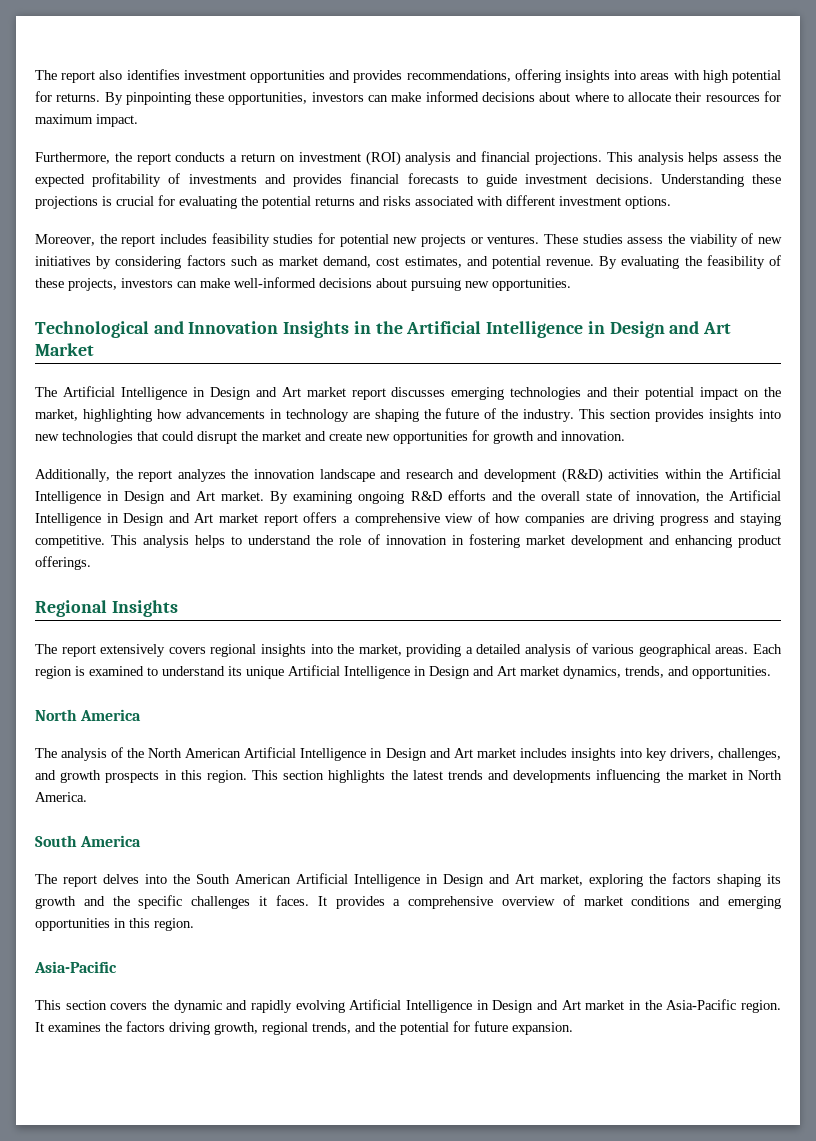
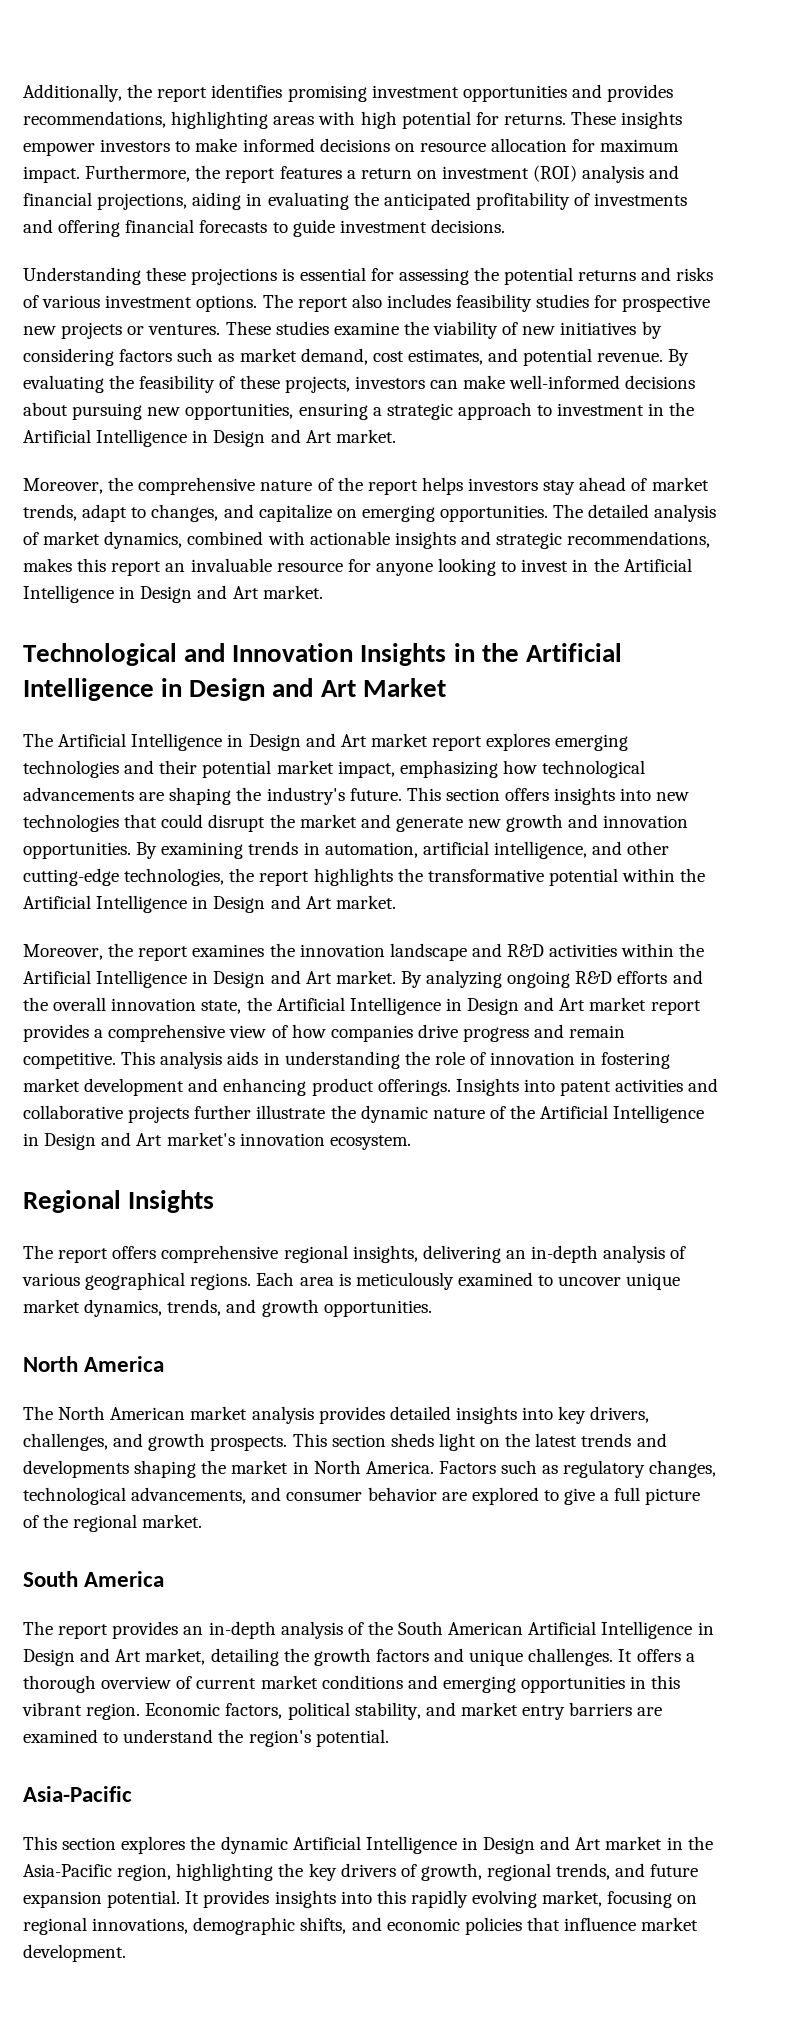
[35,69,180,83] The report also identifies -> [23,84,367,102] Additionally, the report identifies promising
[514,69,637,83] offering insights into -> [171,111,269,129] highlighting
[104,91,760,105] By pinpointing these opportunities, investors can make informed decisions about where to allocate their resources -> [571,111,683,129] [23,138,568,156] These insights empower investors to make informed decisions on resource allocation
(138, 120) // -> (80, 174) none
[175,152,226,162] conducts -> [279,166,342,179] features
[534,152,782,165] [35,174,85,187] projections. This analysis helps assess the expected -> [97,192,471,210] projections, aiding in evaluating the anticipated
[293,174,343,187] provides -> [58,220,121,237] offering
(653, 179) none -> (505, 226) //
[116,195,237,209] crucial for evaluating -> [299,267,469,285] essential for assessing
[415,195,555,206] associated with different -> [23,295,101,308] of various
[35,234,156,247] // Moreover, the report -> [262,294,382,312] The report also
[339,234,389,247] potential -> [622,295,711,312] prospective
[627,237,664,244] assess -> [333,322,399,335] examine
[492,278,571,291] opportunities. -> [185,402,695,420] [23,429,396,447] [23,477,709,495] [23,504,717,522] [23,531,711,549] [23,558,692,576] [23,585,323,603] opportunities, ensuring a strategic approach to investment in the Artificial Intelligence in Design and Art market. // Moreover, the comprehensive nature of the report helps investors stay ahead of market trends, adapt to changes, and capitalize on emerging opportunities. The detailed analysis of market dynamics, combined with actionable insights and strategic recommendations, makes this report an invaluable resource for anyone looking to invest in the Artificial Intelligence in Design and Art market.
[391,387,446,397] discusses -> [486,733,551,751] explores
[700,387,782,400] [35,408,705,422] impact on the market, highlighting how advancements in technology are shaping the future of the industry. This section provides -> [276,760,646,778] [23,787,550,805] market impact, emphasizing how technological advancements are shaping the industry's future. This section offers
[329,430,625,444] [35,468,603,483] create new opportunities for growth and innovation. // Additionally, the report analyzes the innovation landscape and research and development (R&D) -> [395,814,689,832] [23,841,670,859] [23,868,706,886] [23,895,396,913] [23,943,545,961] generate new growth and innovation opportunities. By examining trends in automation, artificial intelligence, and other cutting-edge technologies, the report highlights the transformative potential within the Artificial Intelligence in Design and Art market. // Moreover, the report examines the innovation landscape and R&D
[293,491,353,504] examining -> [426,970,503,988] analyzing
[585,490,700,503] state of innovation, -> [111,998,242,1014] innovation state,
[303,512,338,523] offers -> [23,1024,89,1042] provides
[590,513,655,526] are driving -> [417,1024,458,1038] drive
[739,513,781,526] staying -> [569,1025,626,1038] remain
[195,535,312,548] helps to understand -> [227,1051,400,1069] aids in understanding
[35,600,178,617] [35,643,783,657] [35,665,516,679] // Regional Insights // The report extensively covers regional insights into the market, providing a detailed analysis of various geographical areas. Each region is examined to understand its unique Artificial Intelligence in Design and Art -> [455,1078,719,1096] [23,1105,705,1123] [23,1132,411,1150] [23,1190,215,1213] [23,1245,687,1263] [22,1272,681,1290] Insights into patent activities and collaborative projects further illustrate the dynamic nature of the Artificial Intelligence in Design and Art market's innovation ecosystem. // Regional Insights // The report offers comprehensive regional insights, delivering an in-depth analysis of various geographical regions. Each area is meticulously examined to uncover unique
(689, 671) none -> [261,1299,319,1317] growth
[61,747,567,761] analysis of the North American Artificial Intelligence in Design and Art market includes -> [58,1406,451,1424] North American market analysis provides detailed
[105,770,386,783] prospects in this region. This section highlights -> [210,1433,501,1451] prospects. This section sheds light on
[596,769,661,783] influencing -> [134,1460,197,1478] shaping
(87, 797) none -> [438,1460,717,1478] [23,1487,701,1505] [23,1514,203,1532] Factors such as regulatory changes, technological advancements, and consumer behavior are explored to give a full picture of the regional market.
[103,874,167,884] delves into -> [112,1621,364,1639] provides an in-depth analysis of
[589,873,781,887] [35,895,494,909] exploring the factors shaping its growth and the specific challenges it faces. It provides a comprehensive -> [210,1648,695,1666] [23,1675,96,1693] detailing the growth factors and unique challenges. It offers a thorough
(575, 900) none -> [196,1678,257,1689] current
[154,918,194,931] region. -> [22,1702,663,1720] [23,1729,389,1747] vibrant region. Economic factors, political stability, and market entry barriers are examined to understand the region's potential.
[110,1000,345,1013] covers the dynamic and rapidly evolving -> [121,1836,288,1854] explores the dynamic
[740,1000,781,1013] [35,1021,573,1035] region. It examines the factors driving growth, regional trends, and the potential for future expansion. -> [117,1863,699,1881] [23,1890,698,1908] [23,1917,699,1935] [23,1944,126,1962] region, highlighting the key drivers of growth, regional trends, and future expansion potential. It provides insights into this rapidly evolving market, focusing on regional innovations, demographic shifts, and economic policies that influence market development.

